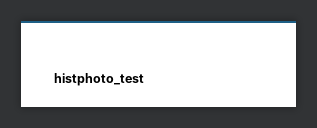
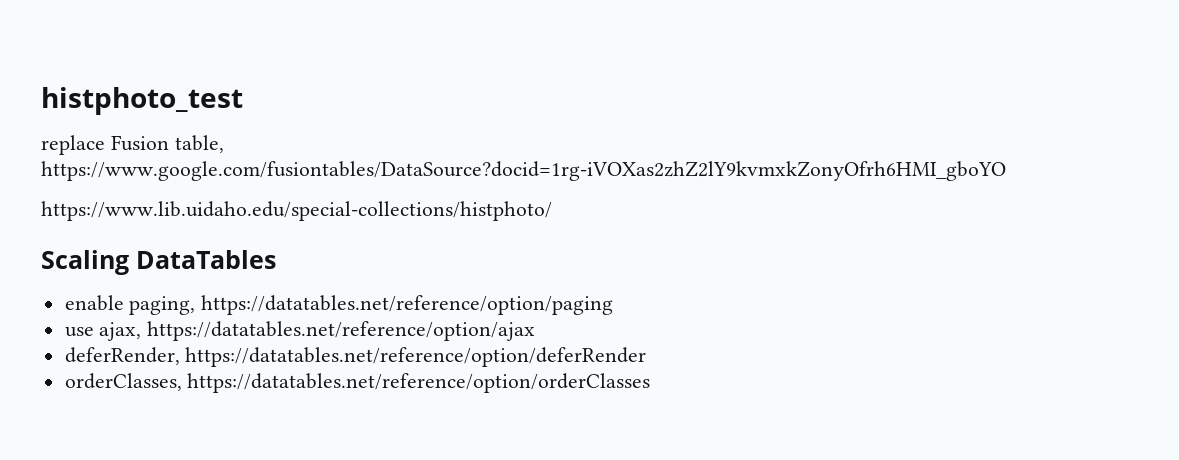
(144, 79) none -> [41,135,224,155] [41,161,1006,181] [41,201,552,221] [41,250,276,275] [64,295,614,315] [64,321,536,341] [64,347,647,367] [64,373,651,393] // replace Fusion table, https://www.google.com/fusiontables/DataSource?docid=1rg-iVOXas2zhZ2lY9kvmxkZonyOfrh6HMI_gboYO // https://www.lib.uidaho.edu/special-collections/histphoto/ // Scaling DataTables // enable paging, https://datatables.net/reference/option/paging // use ajax, https://datatables.net/reference/option/ajax // deferRender, https://datatables.net/reference/option/deferRender // orderClasses, https://datatables.net/reference/option/orderClasses

